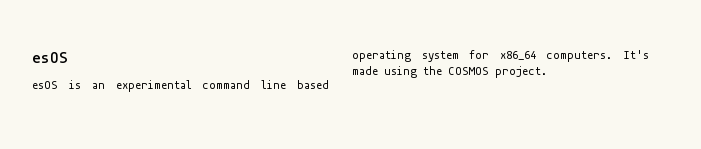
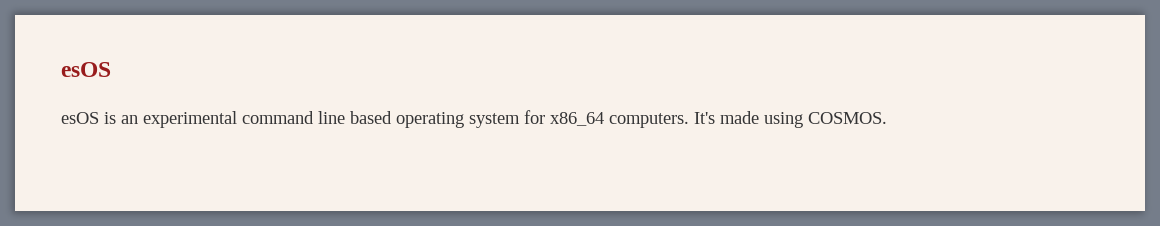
[423,66,547,78] the COSMOS project. -> [808,112,887,124] COSMOS.

